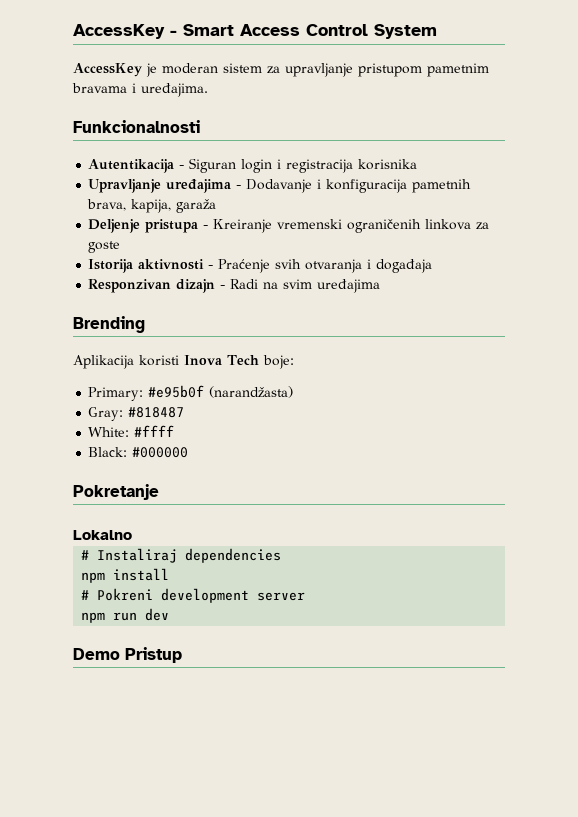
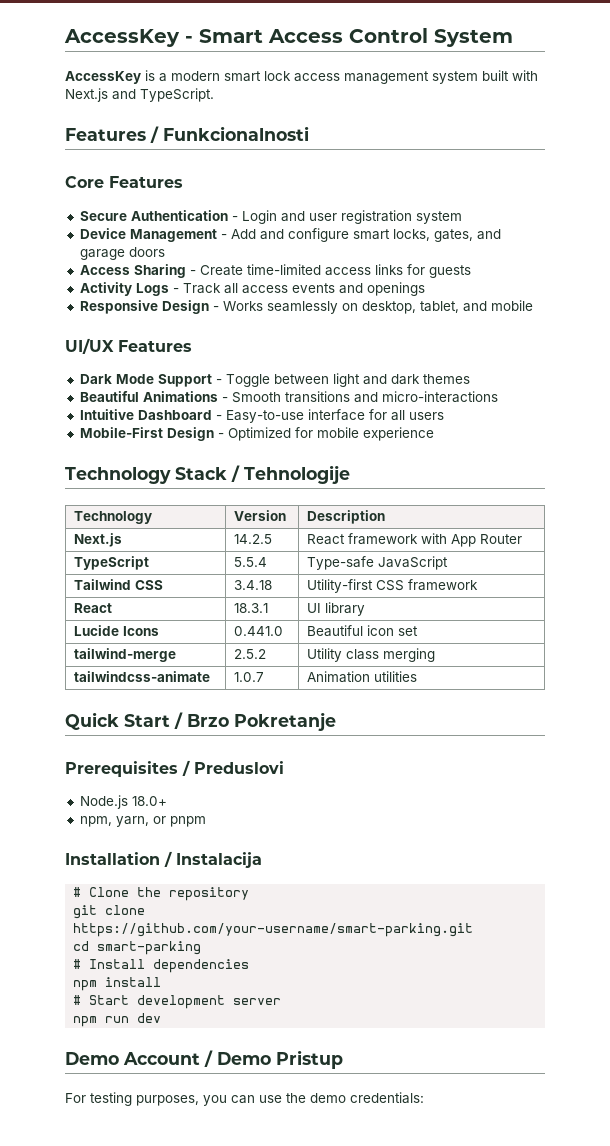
[146,63,489,77] [72,83,208,97] [73,120,200,133] [88,158,418,173] [88,179,472,193] [87,199,217,213] [88,219,490,233] [88,241,121,253] [88,259,433,273] [88,279,381,293] [73,316,145,333] [73,355,294,369] [88,385,294,401] [88,407,185,421] [88,425,175,437] [88,447,189,458] [73,484,159,500] [73,530,132,540] [81,548,178,563] je moderan sistem za upravljanje pristupom pametnim bravama i uređajima. // Funkcionalnosti // Autentikacija - Siguran login i registracija korisnika // Upravljanje uređajima - Dodavanje i konfiguracija pametnih brava, kapija, garaža // Deljenje pristupa - Kreiranje vremenski ograničenih linkova za goste // Istorija aktivnosti - Praćenje svih otvaranja i događaja // Responzivan dizajn - Radi na svim uređajima // Brending // Aplikacija koristi Inova Tech boje: // Primary: #e95b0f (narandžasta) // Gray: #818487 // White: #ffff // Black: #000000 // Pokretanje // Lokalno // # Instaliraj -> [145,70,538,84] [65,88,214,102] [65,126,309,143] [65,176,183,188] [79,210,462,224] [79,228,501,242] [79,247,165,260] [79,264,471,278] [79,282,425,296] [79,300,533,314] [65,338,192,354] [79,373,470,387] [79,391,498,403] [79,409,444,423] [79,427,434,441] [65,465,350,484] [74,511,153,524] [234,510,287,521] [307,510,386,524] [74,533,123,547] [234,534,273,544] [307,533,523,547] [74,556,150,570] [234,557,268,567] [307,556,449,570] [74,579,164,590] [234,580,273,590] [307,579,479,593] [74,603,113,613] [234,603,269,613] [307,602,366,616] [74,625,160,636] [234,626,284,636] [307,625,419,637] [74,648,177,662] [234,649,267,659] [307,648,436,662] [74,671,211,682] [234,672,265,682] [307,671,418,683] [65,712,336,731] [65,760,284,777] [79,795,167,809] [79,816,206,827] [65,851,262,868] [73,887,250,901] [73,905,146,919] [73,923,474,937] [73,941,202,955] [73,959,146,969] is a modern smart lock access management system built with Next.js and TypeScript. // Features / Funkcionalnosti // Core Features // Secure Authentication - Login and user registration system // Device Management - Add and configure smart locks, gates, and garage doors // Access Sharing - Create time-limited access links for guests // Activity Logs - Track all access events and openings // Responsive Design - Works seamlessly on desktop, tablet, and mobile // UI/UX Features // Dark Mode Support - Toggle between light and dark themes // Beautiful Animations - Smooth transitions and micro-interactions // Intuitive Dashboard - Easy-to-use interface for all users // Mobile-First Design - Optimized for mobile experience // Technology Stack / Tehnologije // Technology | Version | Description // Next.js | 14.2.5 | React framework with App Router // TypeScript | 5.5.4 | Type-safe JavaScript // Tailwind CSS | 3.4.18 | Utility-first CSS framework // React | 18.3.1 | UI library // Lucide Icons | 0.441.0 | Beautiful icon set // tailwind-merge | 2.5.2 | Utility class merging // tailwindcss-animate | 1.0.7 | Animation utilities // Quick Start / Brzo Pokretanje // Prerequisites / Preduslovi // Node.js 18.0+ // npm, yarn, or pnpm // Installation / Instalacija // # Clone the repository // git clone https://github.com/your-username/smart-parking.git // cd smart-parking // # Install
[97,588,154,601] Pokreni -> [89,995,130,1005] Start
[125,647,182,663] Pristup -> [123,1050,343,1069] [65,1092,424,1106] Account / Demo Pristup // For testing purposes, you can use the demo credentials:

